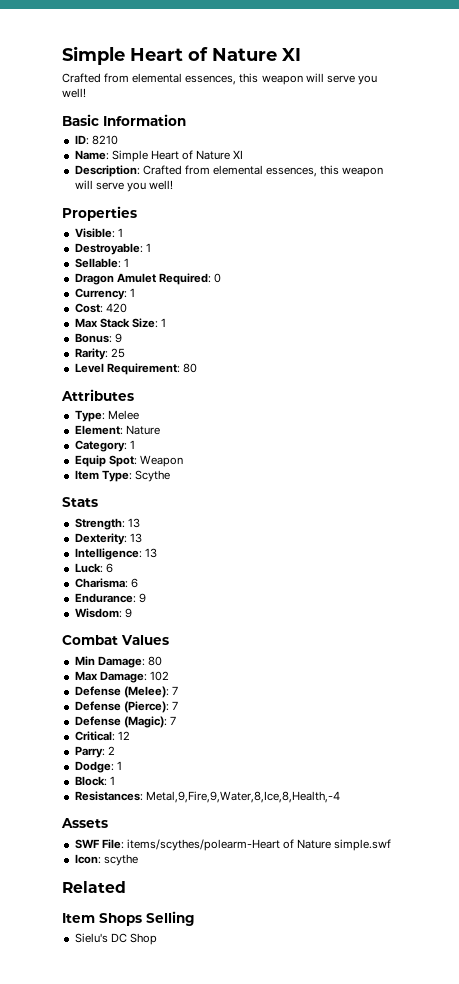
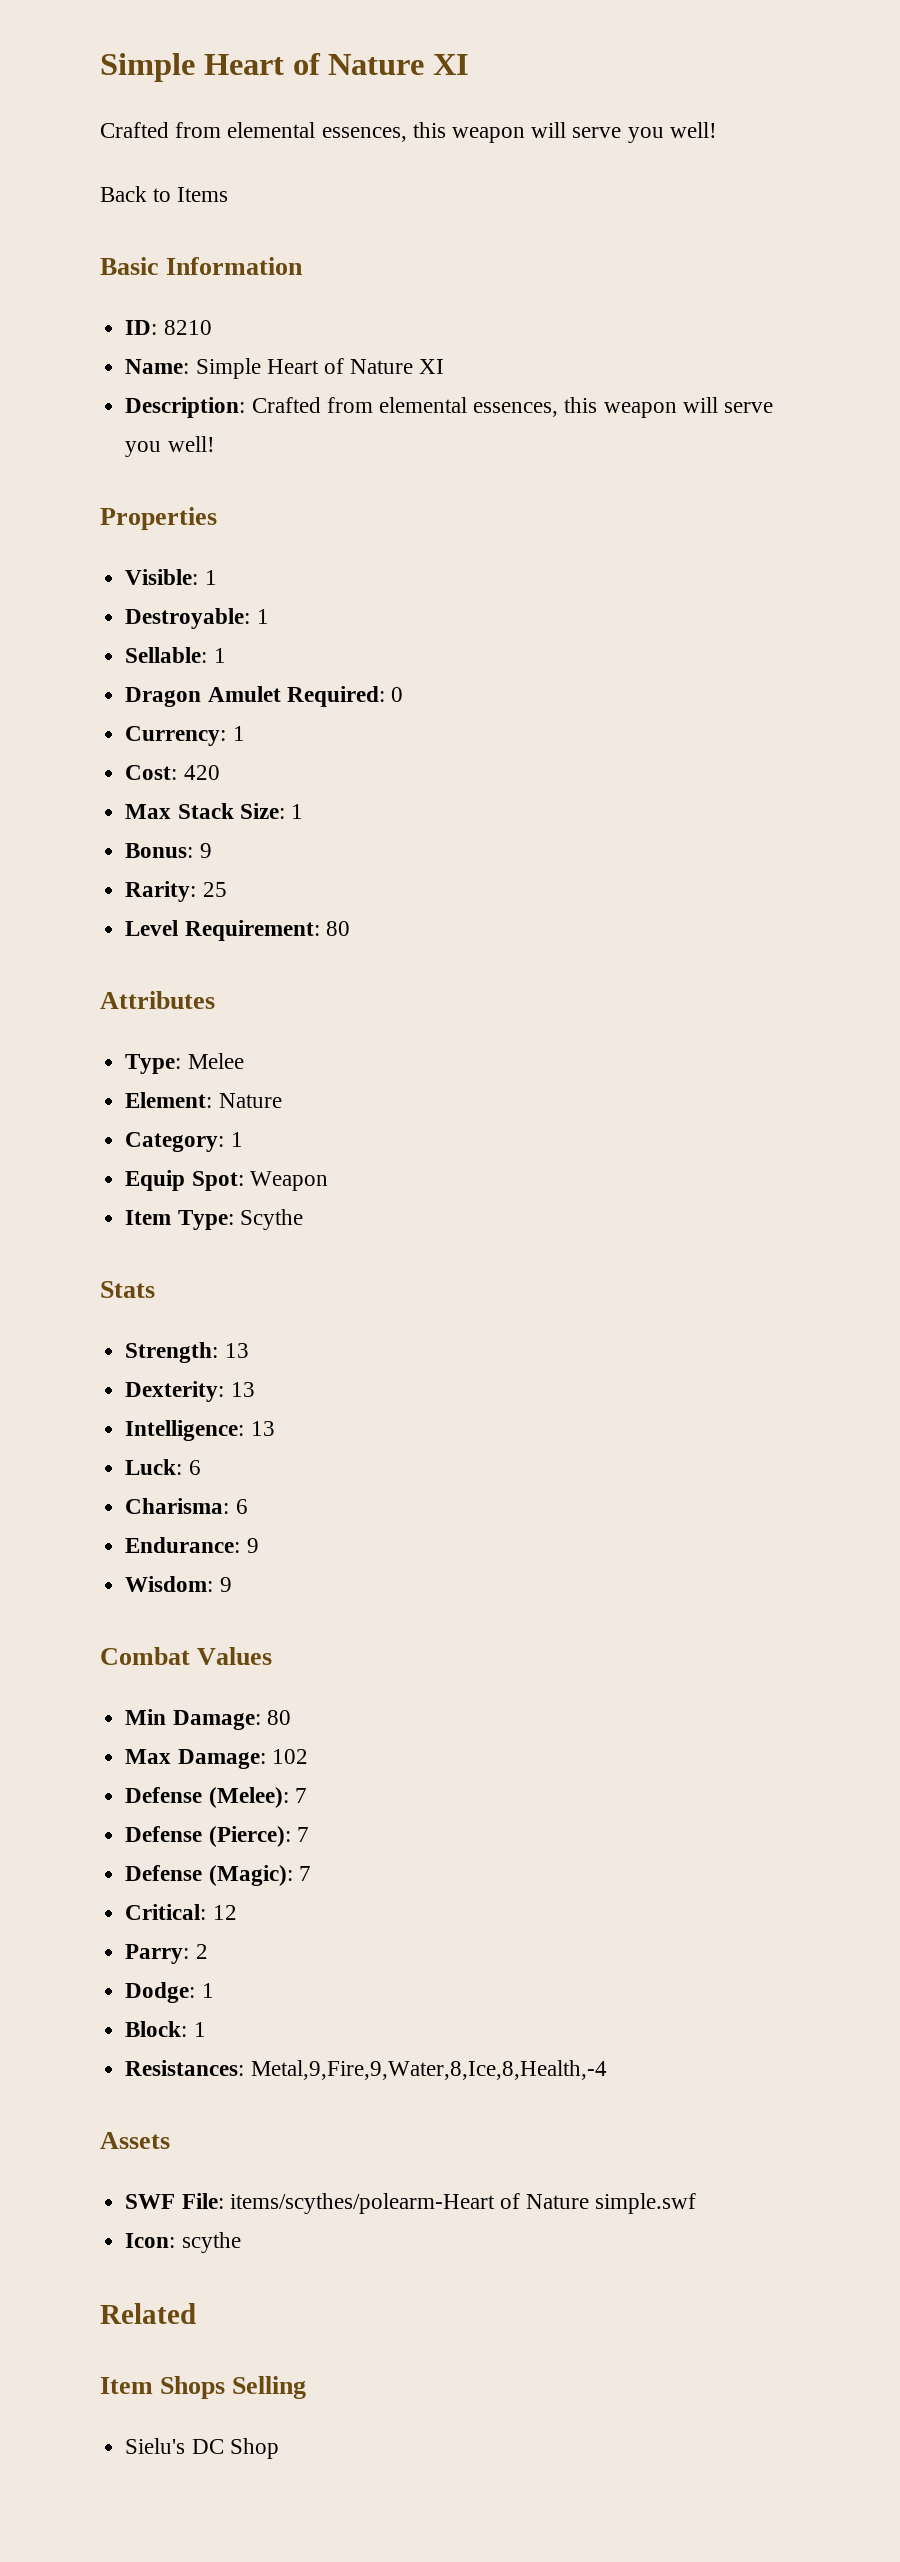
(86, 93) none -> [100,186,229,202] // Back to Items

